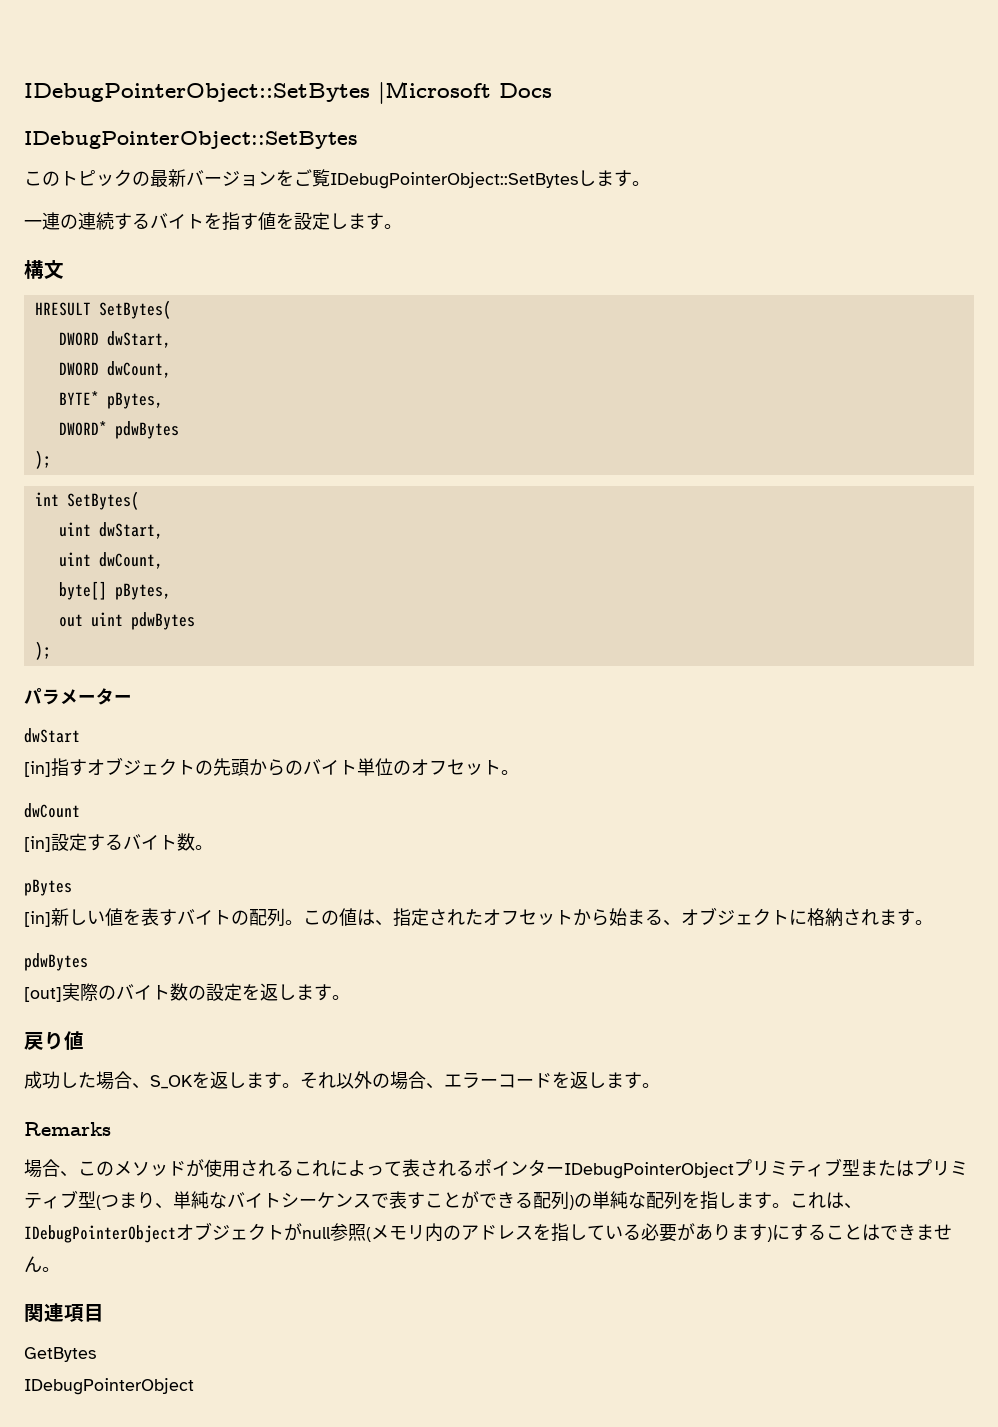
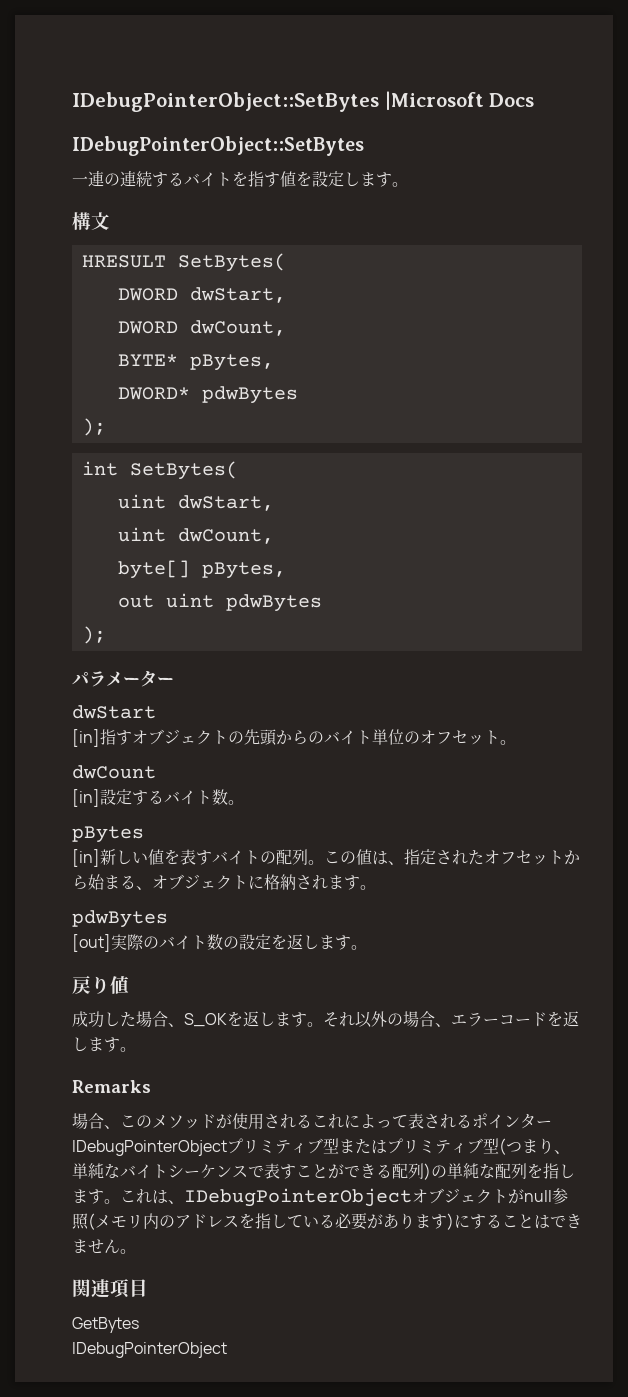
[24,169,650,189] // このトピックの最新バージョンをご覧IDebugPointerObject::SetBytesします。 -> (364, 146) none

